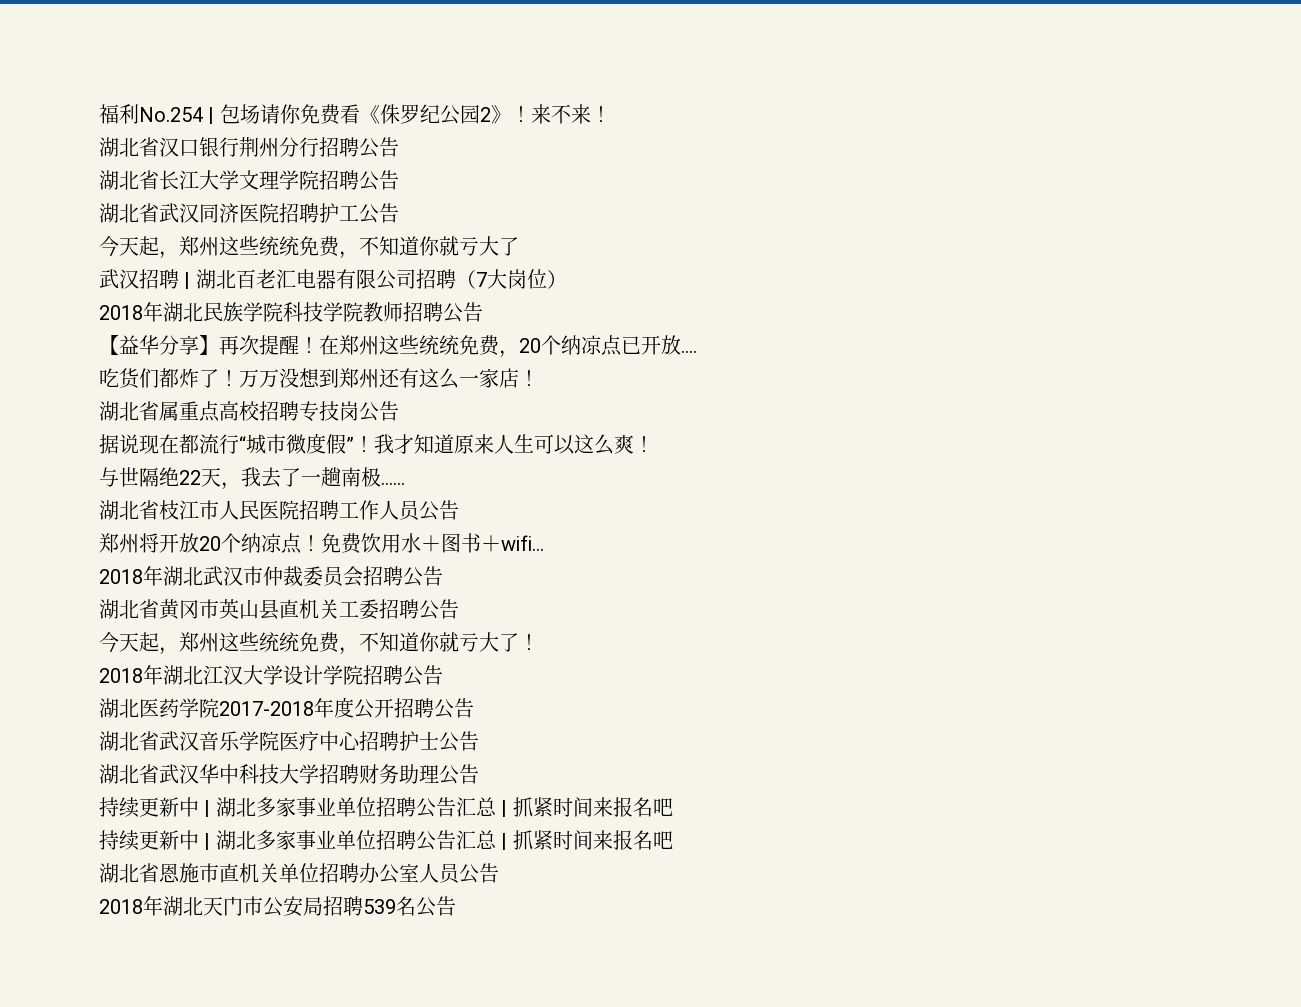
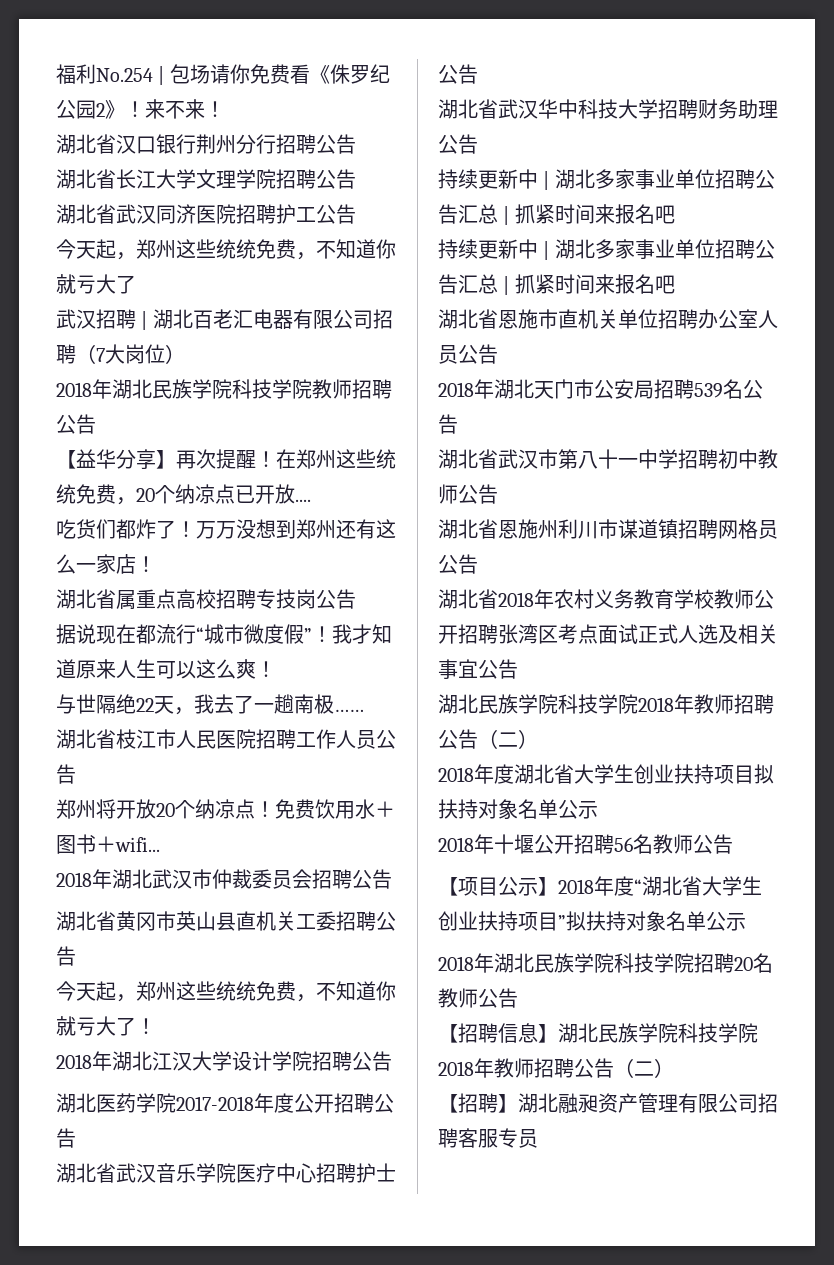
(456, 906) none -> [438,449,778,469] [438,484,498,504] [438,519,778,539] [438,554,478,574] [438,589,774,609] [438,624,778,644] [438,659,518,679] [438,694,774,714] [438,729,538,749] [438,764,774,784] [438,799,598,819] [438,834,733,854] [438,876,762,896] [438,911,746,931] [438,953,773,973] [438,988,518,1008] [438,1023,758,1043] [438,1058,674,1078] [438,1093,778,1113] [438,1128,538,1148] // 湖北省武汉市第八十一中学招聘初中教师公告 // 湖北省恩施州利川市谋道镇招聘网格员公告 // 湖北省2018年农村义务教育学校教师公开招聘张湾区考点面试正式人选及相关事宜公告 // 湖北民族学院科技学院2018年教师招聘公告（二） // 2018年度湖北省大学生创业扶持项目拟扶持对象名单公示 // 2018年十堰公开招聘56名教师公告 // 【项目公示】2018年度“湖北省大学生创业扶持项目”拟扶持对象名单公示 // 2018年湖北民族学院科技学院招聘20名教师公告 // 【招聘信息】湖北民族学院科技学院2018年教师招聘公告（二） // 【招聘】湖北融昶资产管理有限公司招聘客服专员

